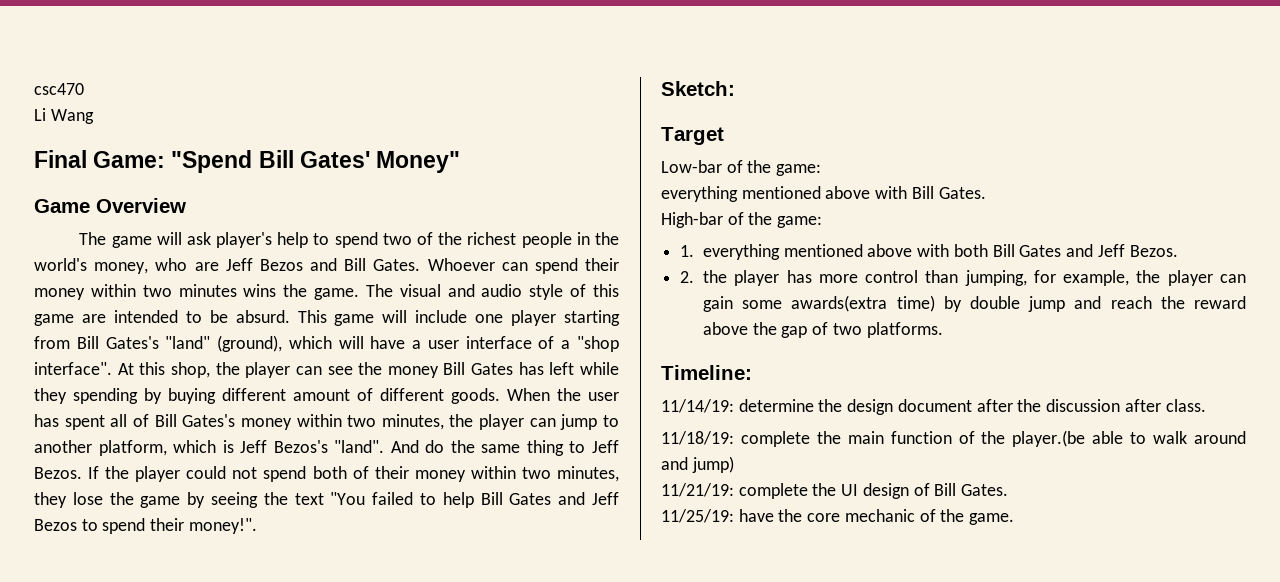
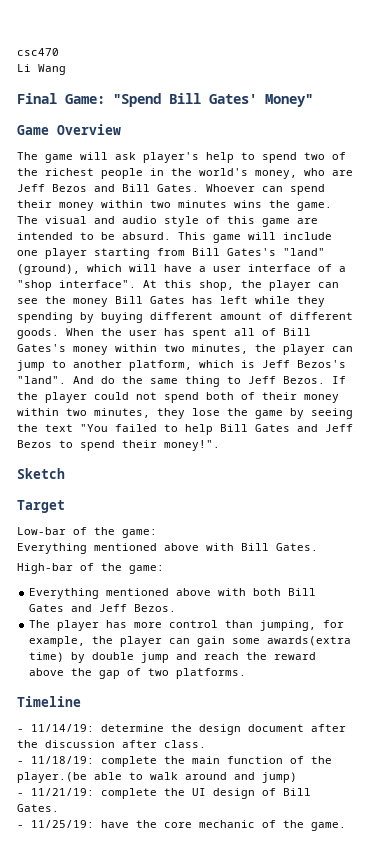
[661,81,735,96] Sketch: -> [17,468,65,479] Sketch
[661,186,738,202] everything -> [17,543,87,554] Everything
[680,244,780,260] 1. everything -> [29,588,100,599] Everything
[680,270,727,283] 2. the -> [29,620,51,628] The
[661,365,752,380] Timeline: // -> [17,696,81,707] [17,729,24,732] Timeline // -
(1206, 405) none -> [17,761,24,764] -
(734, 464) none -> [17,793,24,796] -
(1009, 490) none -> [17,825,24,828] -

